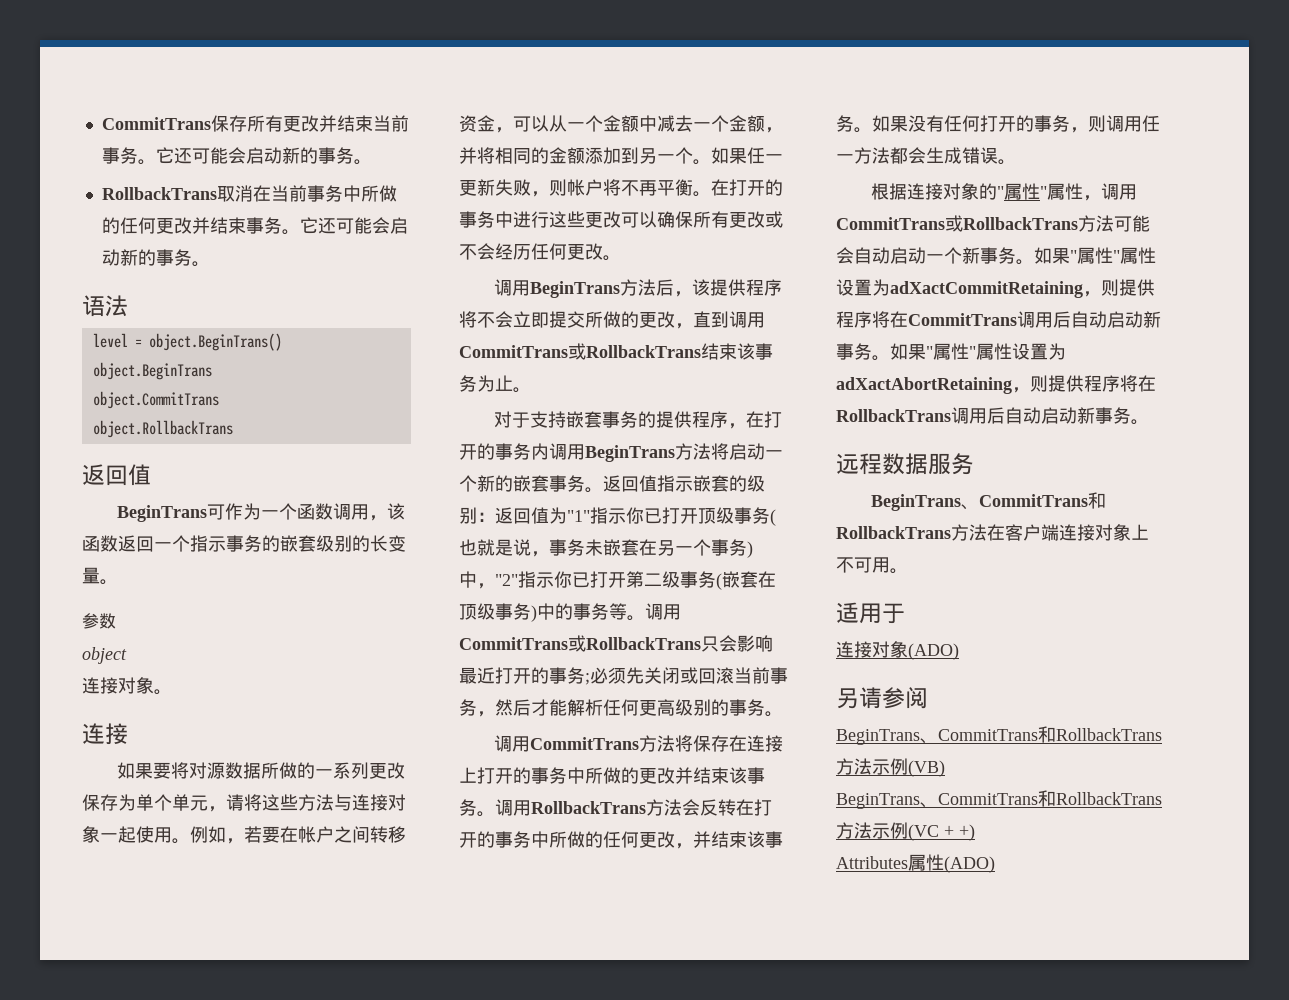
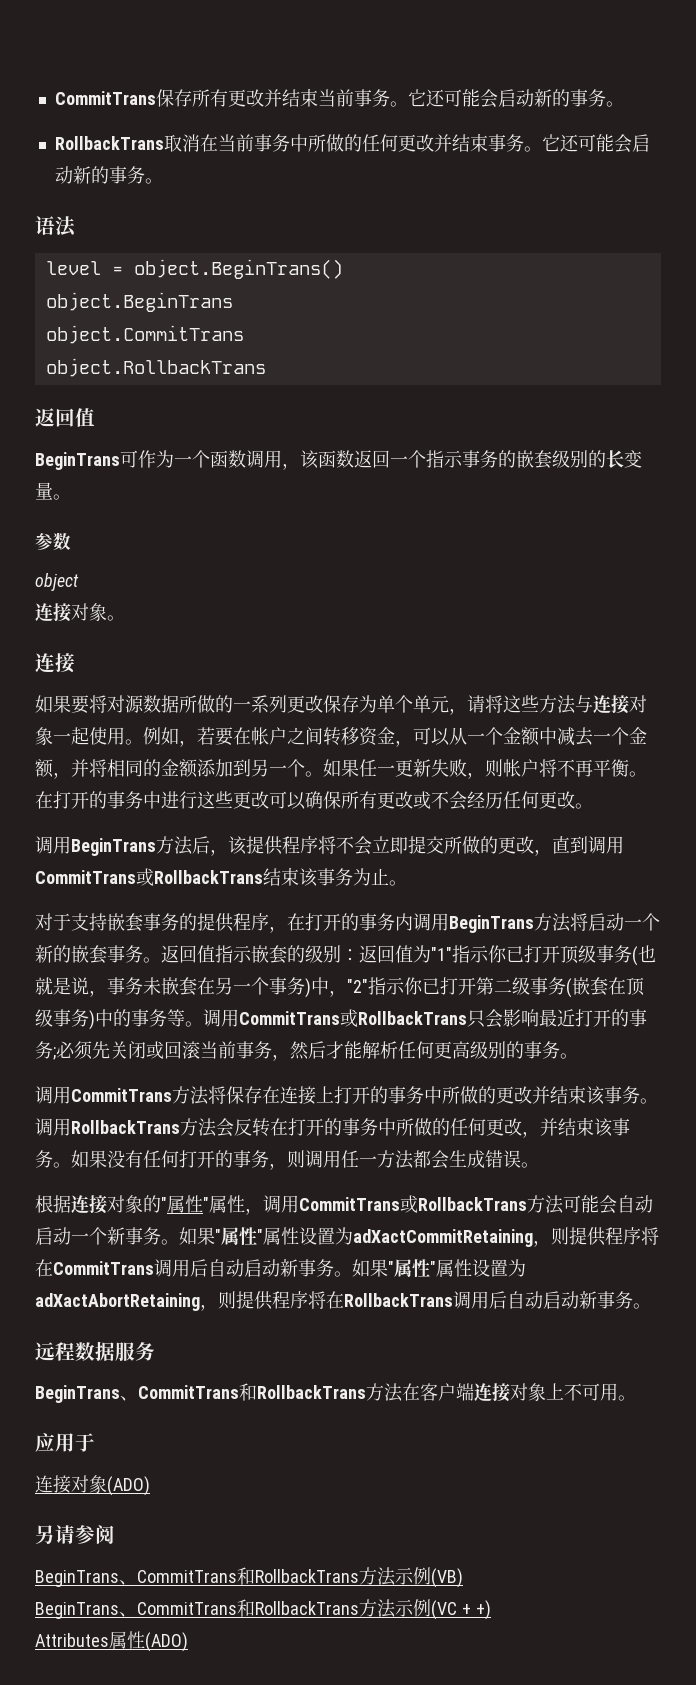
[836,602,859,623] 适 -> [35,1433,55,1452] 应

